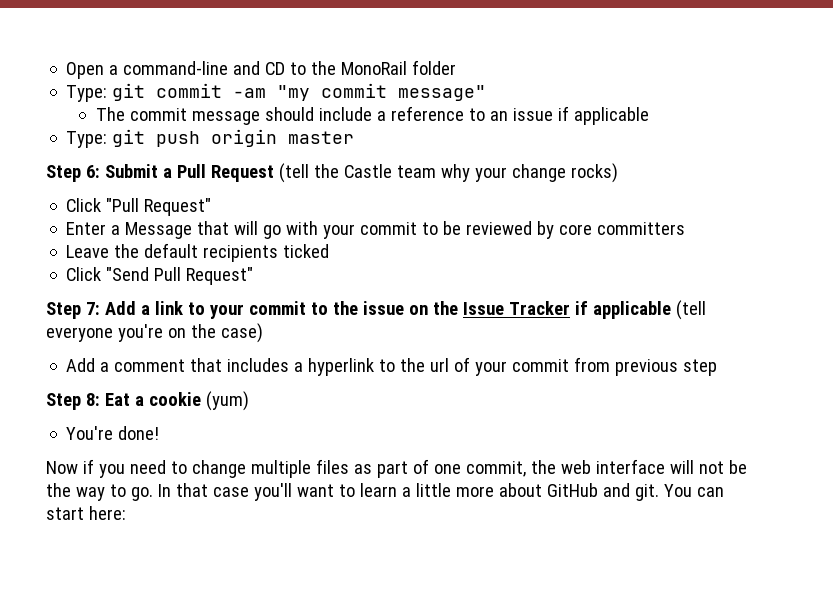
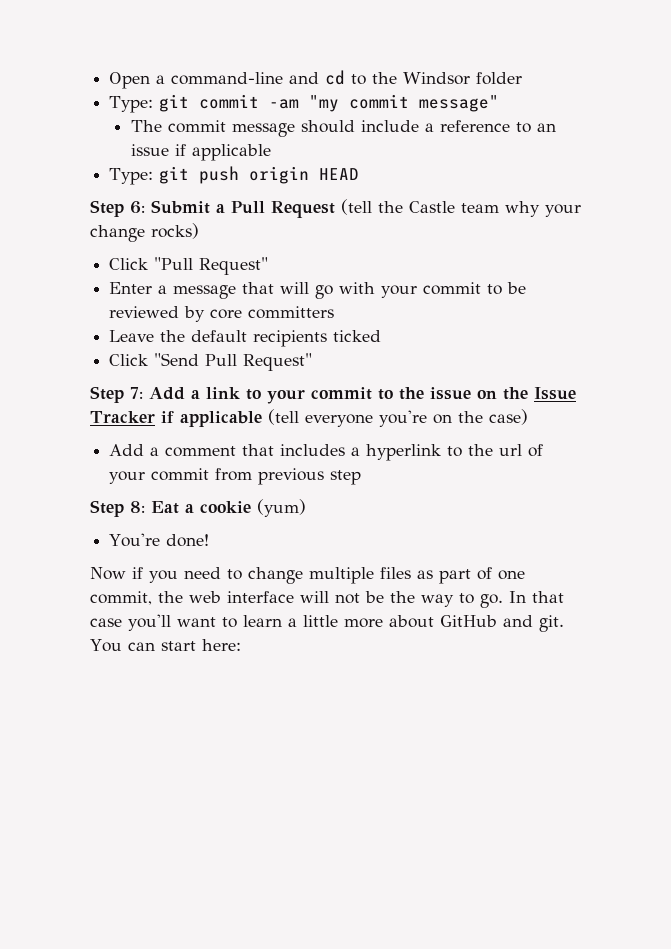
[265,61,408,75] CD to the MonoRail -> [325,70,471,85] cd to the Windsor
[288,131,355,144] master -> [319,168,360,180] HEAD
[125,222,193,239] Message -> [173,285,237,299] message

